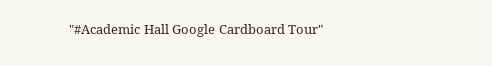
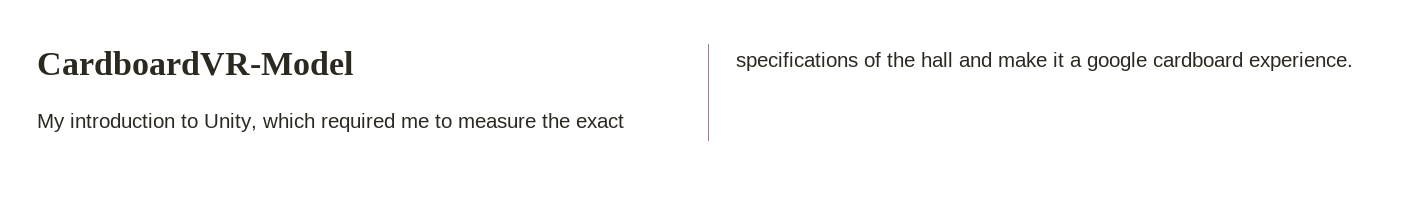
[69,24,324,37] "#Academic Hall Google Cardboard Tour" -> [37,51,353,76] [37,113,624,132] [736,52,1353,71] CardboardVR-Model // My introduction to Unity, which required me to measure the exact specifications of the hall and make it a google cardboard experience.

